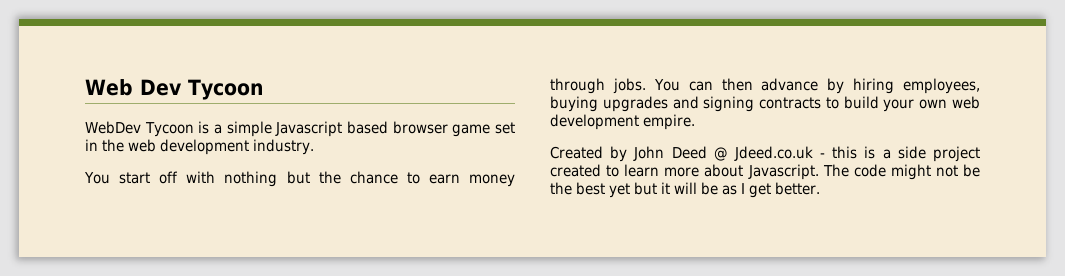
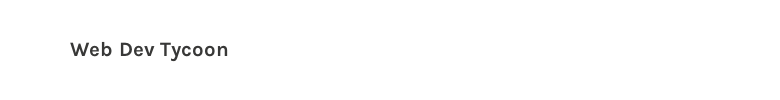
[85,121,515,137] [85,139,314,155] [84,171,515,187] [550,78,980,94] [550,96,980,112] [550,114,695,130] [550,146,980,162] [550,164,981,180] [550,182,820,198] // WebDev Tycoon is a simple Javascript based browser game set in the web development industry. // You start off with nothing but the chance to earn money through jobs. You can then advance by hiring employees, buying upgrades and signing contracts to build your own web development empire. // Created by John Deed @ Jdeed.co.uk - this is a side project created to learn more about Javascript. The code might not be the best yet but it will be as I get better. -> (230, 52) none

